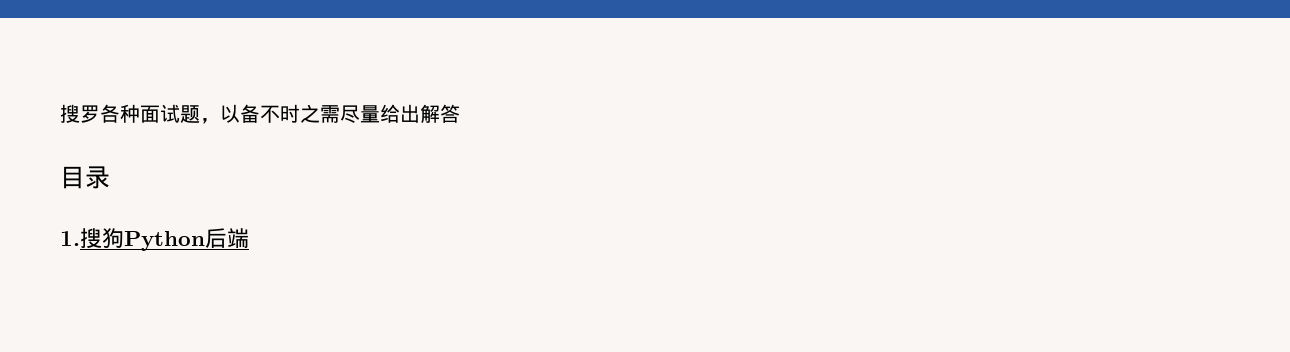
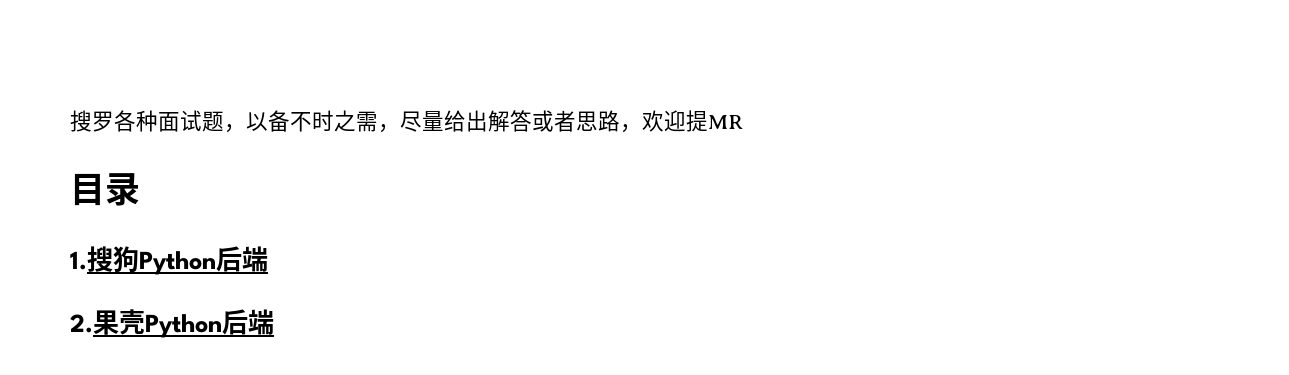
(340, 114) none -> [378,124,400,133] ，
(460, 113) none -> [532,110,743,133] 或者思路，欢迎提MR
(249, 238) none -> [70,309,274,338] // 2.果壳Python后端

